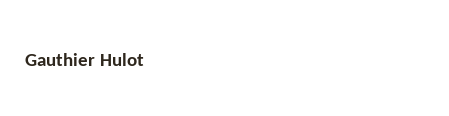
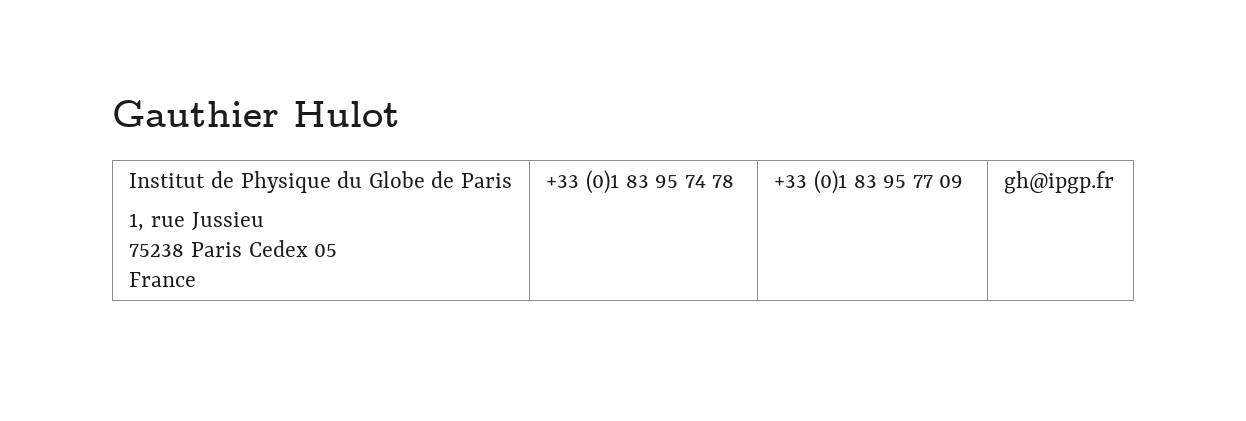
(144, 59) none -> [129,171,513,193] [129,212,264,231] [129,240,338,257] [129,272,197,287] [546,170,735,194] [774,170,964,194] [1004,171,1115,194] // Institut de Physique du Globe de Paris // 1, rue Jussieu // 75238 Paris Cedex 05 // France | +33 (0)1 83 95 74 78 | +33 (0)1 83 95 77 09 | gh@ipgp.fr

